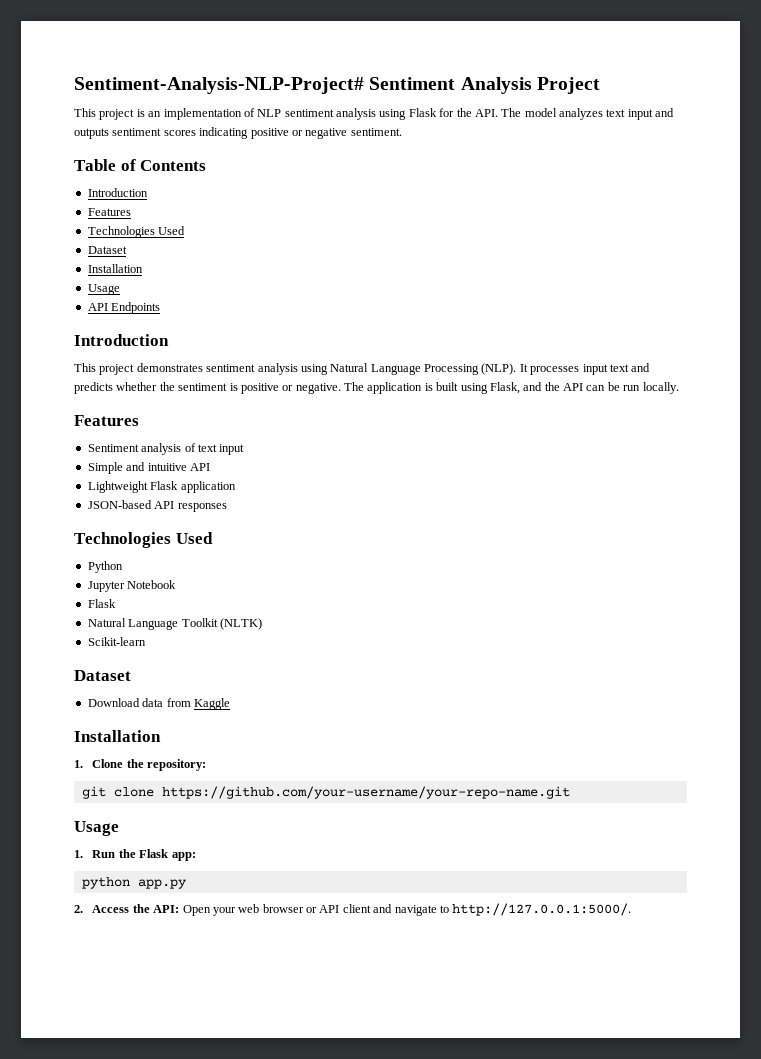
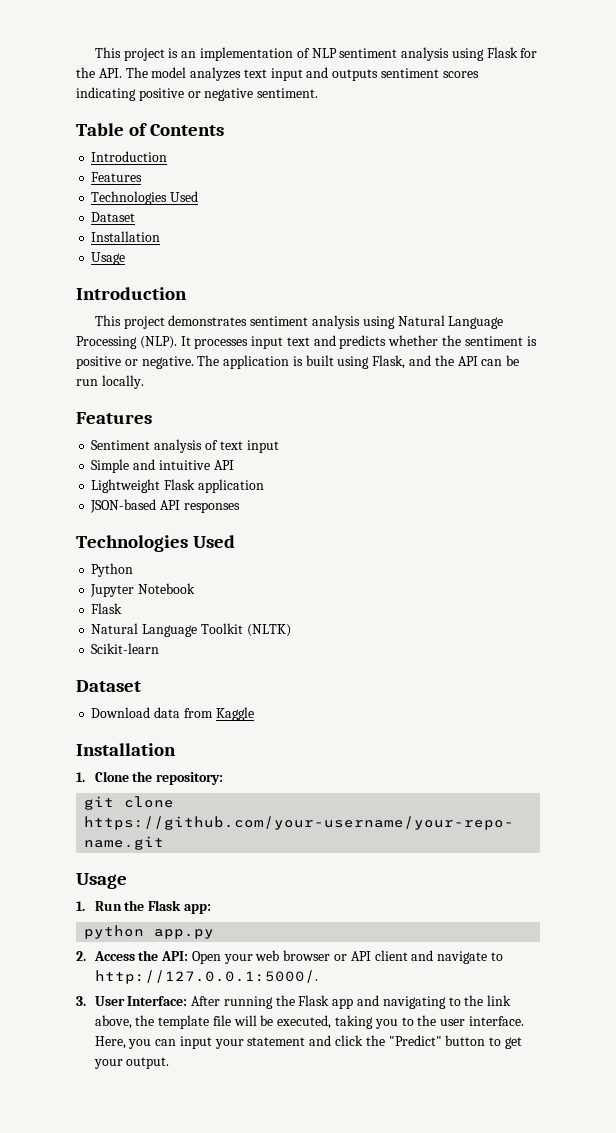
[74,77,600,94] Sentiment-Analysis-NLP-Project# Sentiment Analysis Project // -> (94, 52) none
[87,302,161,314] // API Endpoints -> (126, 258) none
(632, 909) none -> [76,995,512,1009] [94,1015,524,1029] [94,1035,522,1049] [93,1057,170,1069] // 3. User Interface: After running the Flask app and navigating to the link above, the template file will be executed, taking you to the user interface. Here, you can input your statement and click the "Predict" button to get your output.

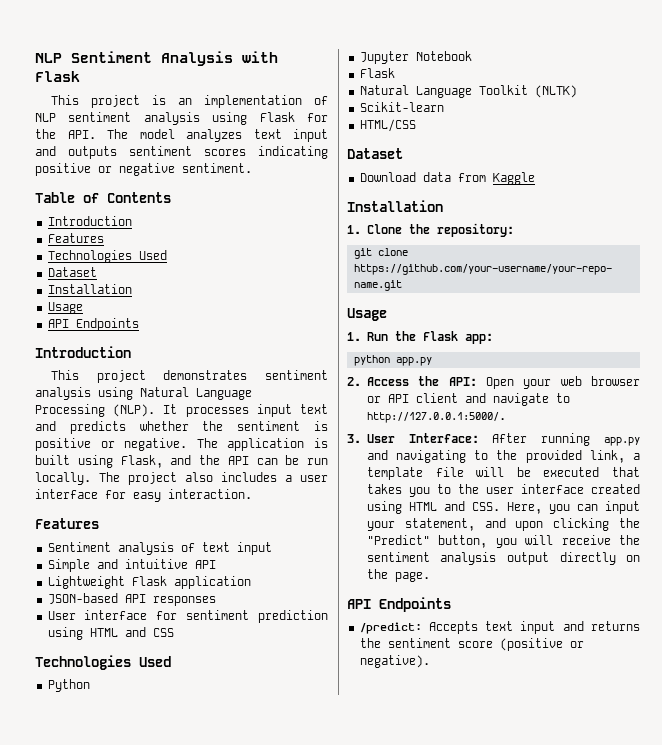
(94, 52) none -> [35,51,278,66] [35,71,80,82] NLP Sentiment Analysis with Flask //
(126, 258) none -> [47,318,139,331] // API Endpoints
(144, 382) none -> [99,472,328,485] [35,489,252,502] The project also includes a user interface for easy interaction.
(240, 507) none -> [47,610,328,623] [47,627,174,640] // User interface for sentiment prediction using HTML and CSS
(160, 648) none -> [359,119,416,132] // HTML/CSS
[275,995,354,1009] the Flask app -> [604,437,640,446] app.py
[487,995,512,1006] [94,1015,155,1029] link above, the -> [525,450,640,463] provided link, a
[277,1015,374,1029] executed, taking -> [543,467,640,477] [366,484,402,494] executed that takes
[468,1016,524,1026] interface. -> [520,484,640,494] [366,501,500,514] interface created using HTML and CSS.
[247,1035,522,1049] [93,1057,170,1069] statement and click the "Predict" button to get your output. -> [404,518,640,531] [366,535,640,548] [366,552,640,565] [366,569,430,582] [347,597,451,612] [359,621,640,634] [359,638,584,651] [359,655,430,668] statement, and upon clicking the "Predict" button, you will receive the sentiment analysis output directly on the page. // API Endpoints // /predict: Accepts text input and returns the sentiment score (positive or negative).

